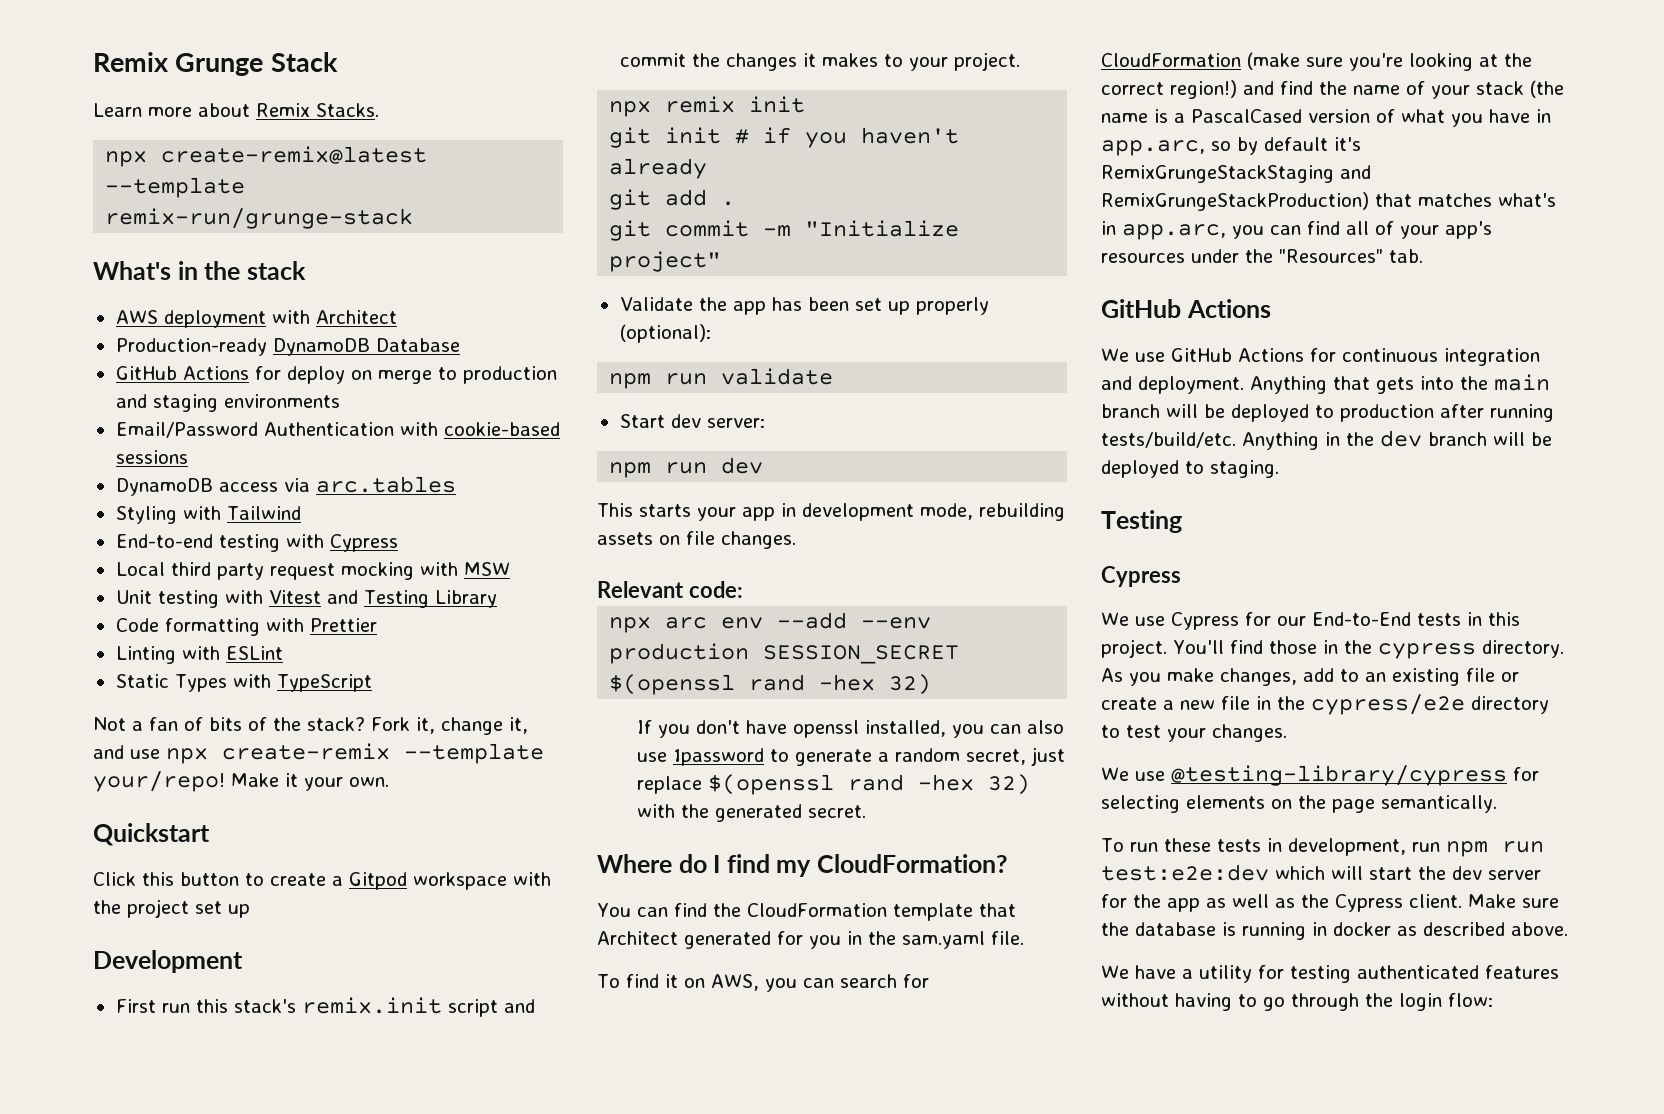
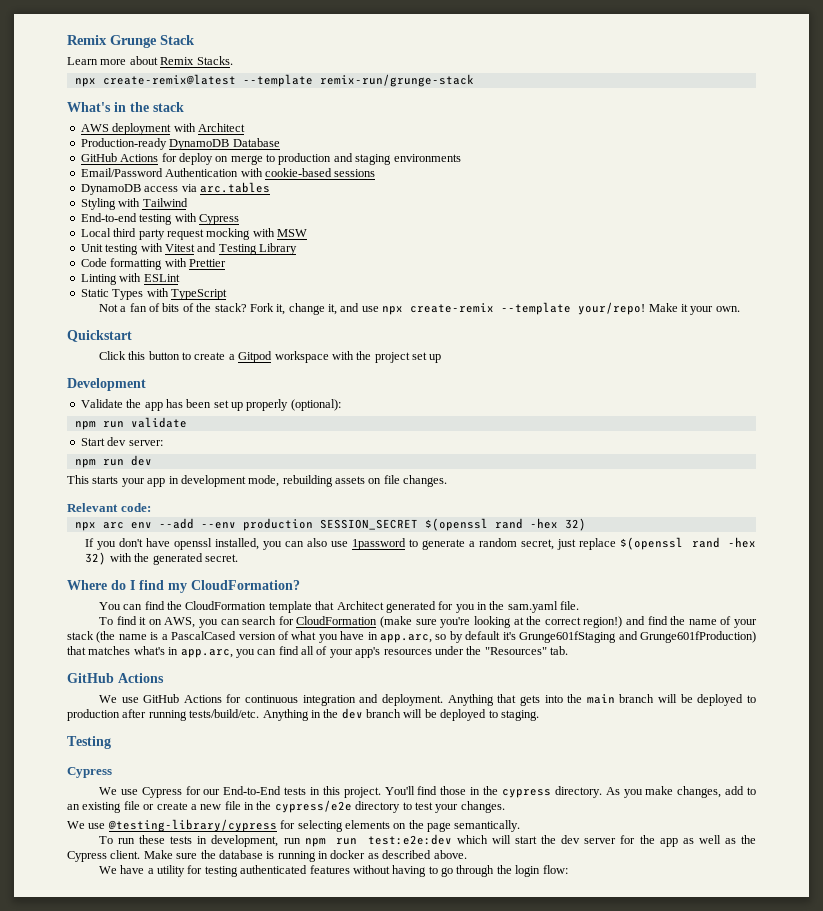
[115,997,535,1017] [619,52,1020,71] [609,96,806,117] [609,127,960,148] [609,158,708,179] [609,189,736,210] [609,220,960,241] [609,251,722,272] // First run this stack's remix.init script and commit the changes it makes to your project. // npx remix init // git init # if you haven't already // git add . // git commit -m "Initialize project" -> (146, 384) none
[1101,165,1371,183] [1101,192,1369,211] RemixGrungeStackStaging and RemixGrungeStackProduction) -> [519,631,757,643] Grunge601fStaging and Grunge601fProduction)

